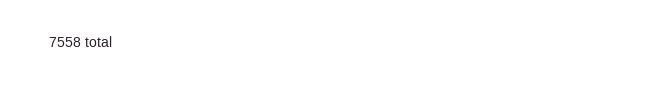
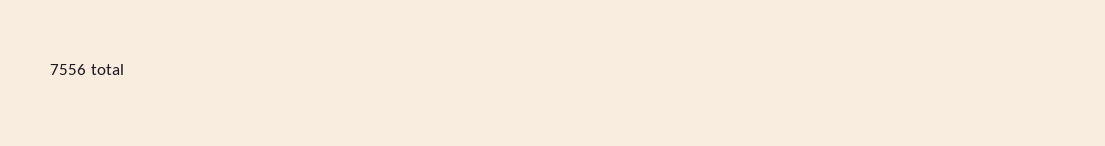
[49,37,81,47] 7558 -> [50,64,86,75] 7556

